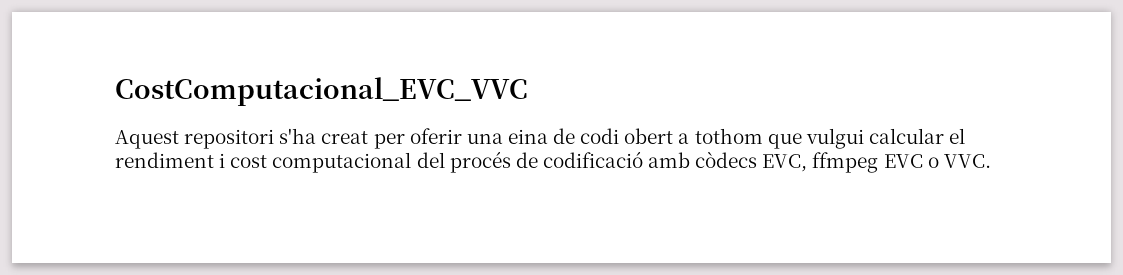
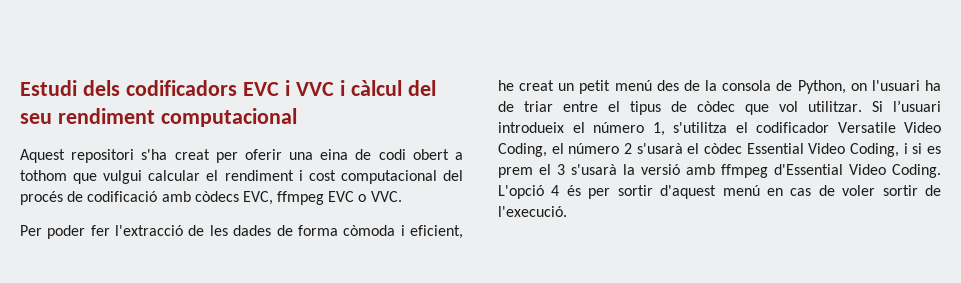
[115,77,528,106] CostComputacional_EVC_VVC -> [20,80,436,96] [20,108,297,127] Estudi dels codificadors EVC i VVC i càlcul del seu rendiment computacional
(991, 161) none -> [20,225,464,239] [498,80,941,94] [498,100,941,115] [498,122,941,136] [498,143,941,157] [498,164,941,178] [498,185,942,199] [498,206,567,217] // Per poder fer l'extracció de les dades de forma còmoda i eficient, he creat un petit menú des de la consola de Python, on l'usuari ha de triar entre el tipus de còdec que vol utilitzar. Si l’usuari introdueix el número 1, s'utilitza el codificador Versatile Video Coding, el número 2 s'usarà el còdec Essential Video Coding, i si es prem el 3 s'usarà la versió amb ffmpeg d'Essential Video Coding. L'opció 4 és per sortir d'aquest menú en cas de voler sortir de l'execució.

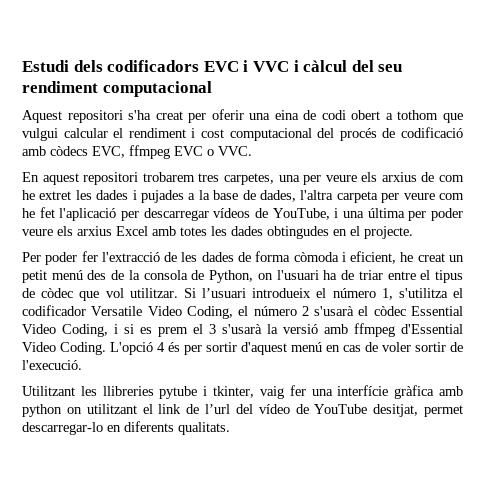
(402, 196) none -> [22,172,464,185] [22,190,464,203] [22,207,464,221] [22,226,413,239] // En aquest repositori trobarem tres carpetes, una per veure els arxius de com he extret les dades i pujades a la base de dades, l'altra carpeta per veure com he fet l'aplicació per descarregar vídeos de YouTube, i una última per poder veure els arxius Excel amb totes les dades obtingudes en el projecte.
(567, 211) none -> [22,385,463,399] [22,404,463,417] [22,421,230,435] // Utilitzant les llibreries pytube i tkinter, vaig fer una interfície gràfica amb python on utilitzant el link de l’url del vídeo de YouTube desitjat, permet descarregar-lo en diferents qualitats.

